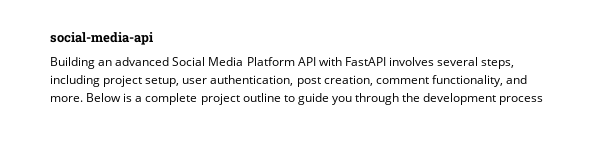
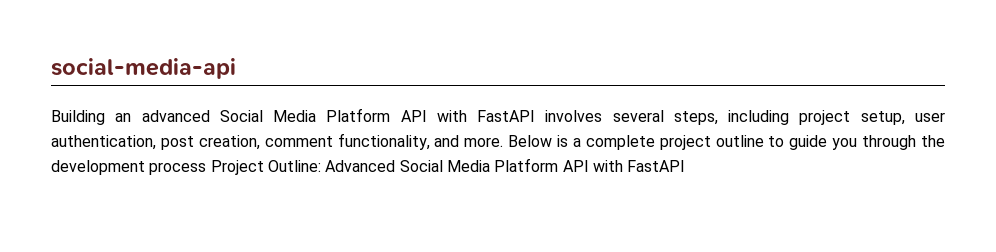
(544, 100) none -> [210,158,686,175] Project Outline: Advanced Social Media Platform API with FastAPI

